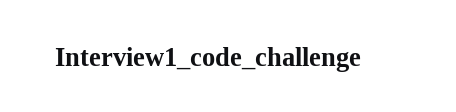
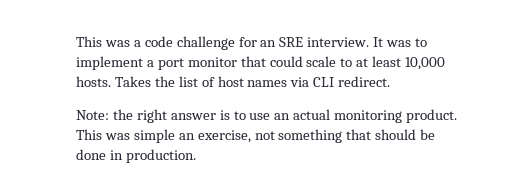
[55,47,361,72] Interview1_code_challenge -> [76,36,428,50] [76,56,446,70] [76,76,391,87] [76,109,458,123] [76,129,436,143] [76,149,196,163] This was a code challenge for an SRE interview. It was to implement a port monitor that could scale to at least 10,000 hosts. Takes the list of host names via CLI redirect. // Note: the right answer is to use an actual monitoring product. This was simple an exercise, not something that should be done in production.

